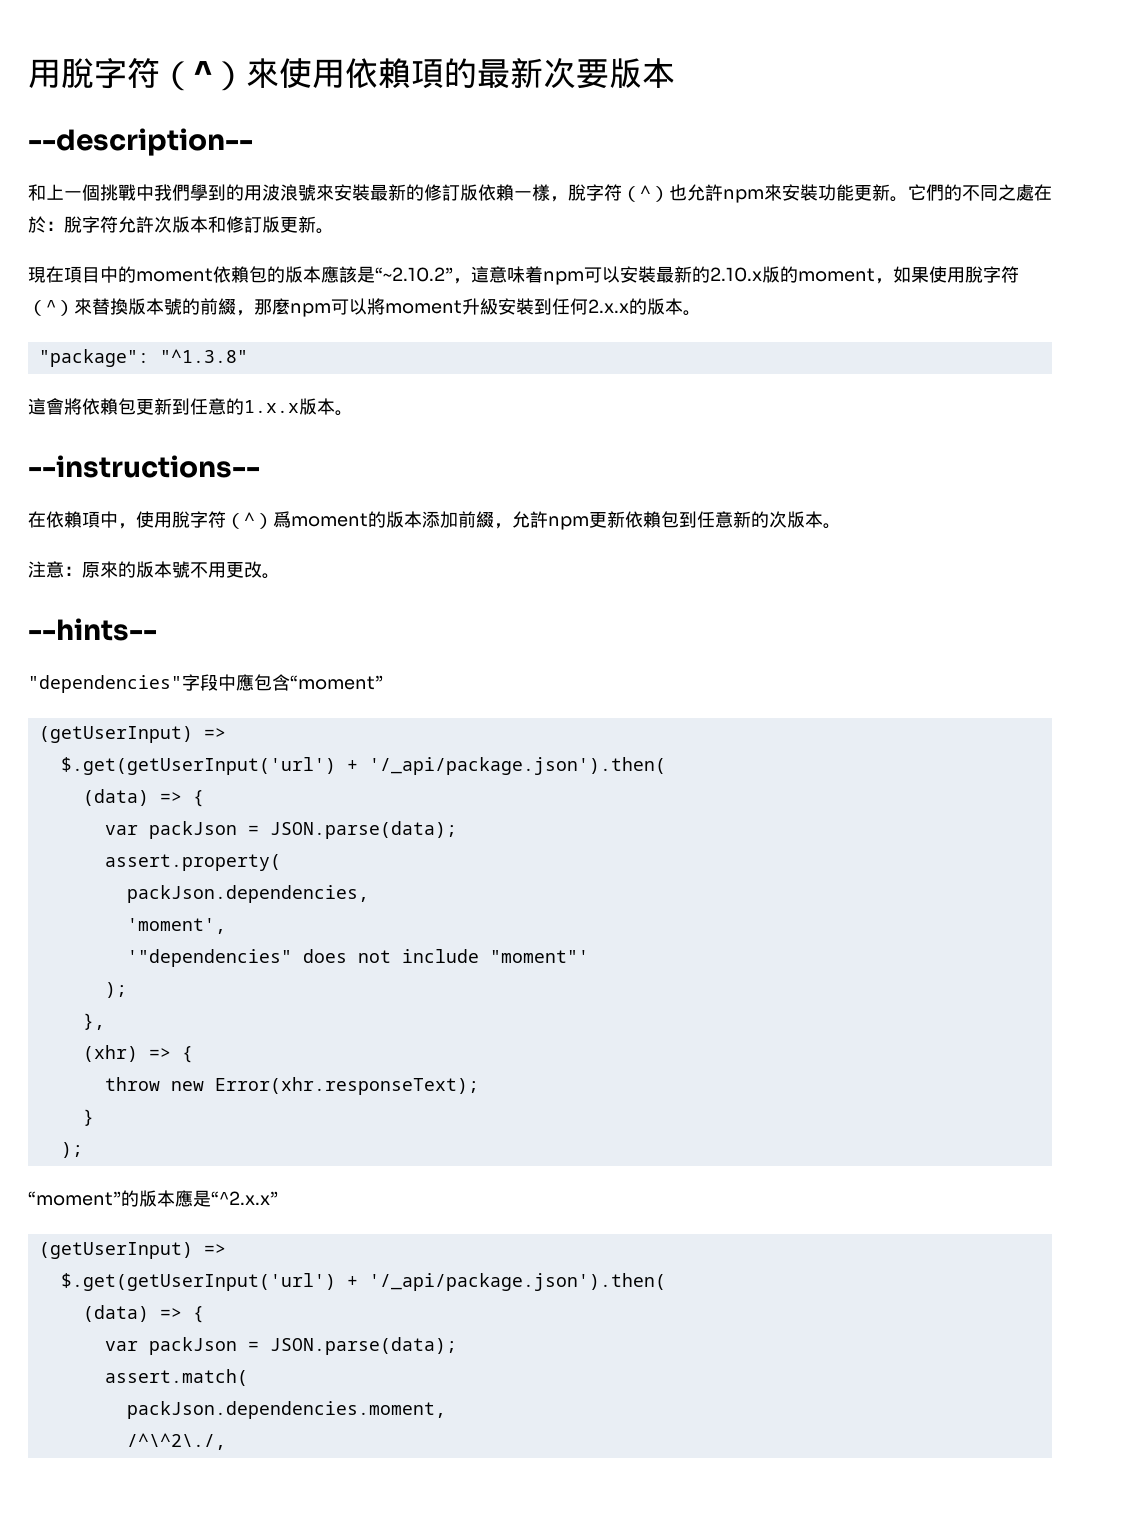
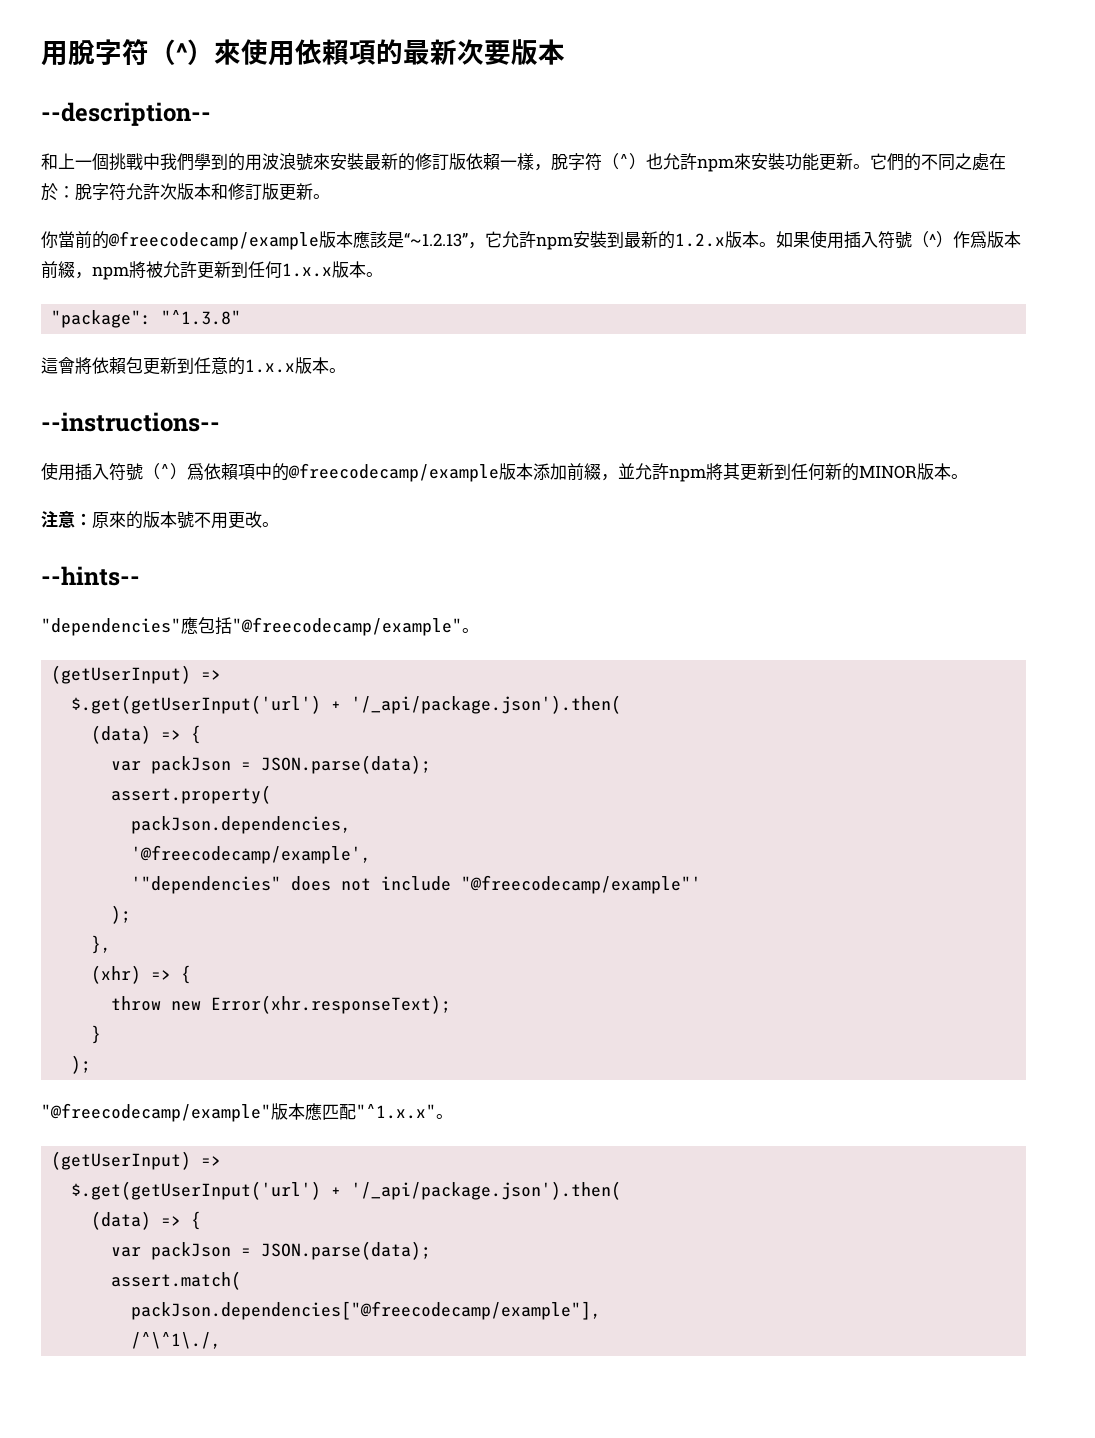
[28,266,1019,285] [28,298,647,317] 現在項目中的moment依賴包的版本應該是“~2.10.2”，這意味着npm可以安裝最新的2.10.x版的moment，如果使用脫字符（^）來替換版本號的前綴，那麼npm可以將moment升級安裝到任何2.x.x的 -> [41,230,1021,250] [41,261,332,280] 你當前的@freecodecamp/example版本應該是“~1.2.13”，它允許npm安裝到最新的1.2.x版本。如果使用插入符號（^）作爲版本前綴，npm將被允許更新到任何1.x.x
[28,511,386,529] 在依賴項中，使用脫字符（^）爲moment的 -> [41,462,499,482] 使用插入符號（^）爲依賴項中的@freecodecamp/example
[512,511,787,530] 允許npm更新依賴包到任意新的次 -> [618,463,917,482] 並允許npm將其更新到任何新的MINOR
[182,674,383,691] 字段中應包含“moment” -> [181,617,479,636] 應包括"@freecodecamp/example"。
[126,918,226,934] 'moment', -> [131,845,372,864] '@freecodecamp/example',
[489,950,589,963] "moment"' -> [461,875,702,894] "@freecodecamp/example"'
[28,1190,278,1207] “moment”的版本應是“^2.x.x” -> [41,1103,453,1122] "@freecodecamp/example"版本應匹配"^1.x.x"。
[126,1401,446,1419] [126,1433,226,1450] packJson.dependencies.moment, // /^\^2\./, -> [131,1301,602,1320] [131,1332,222,1349] packJson.dependencies["@freecodecamp/example"], // /^\^1\./,

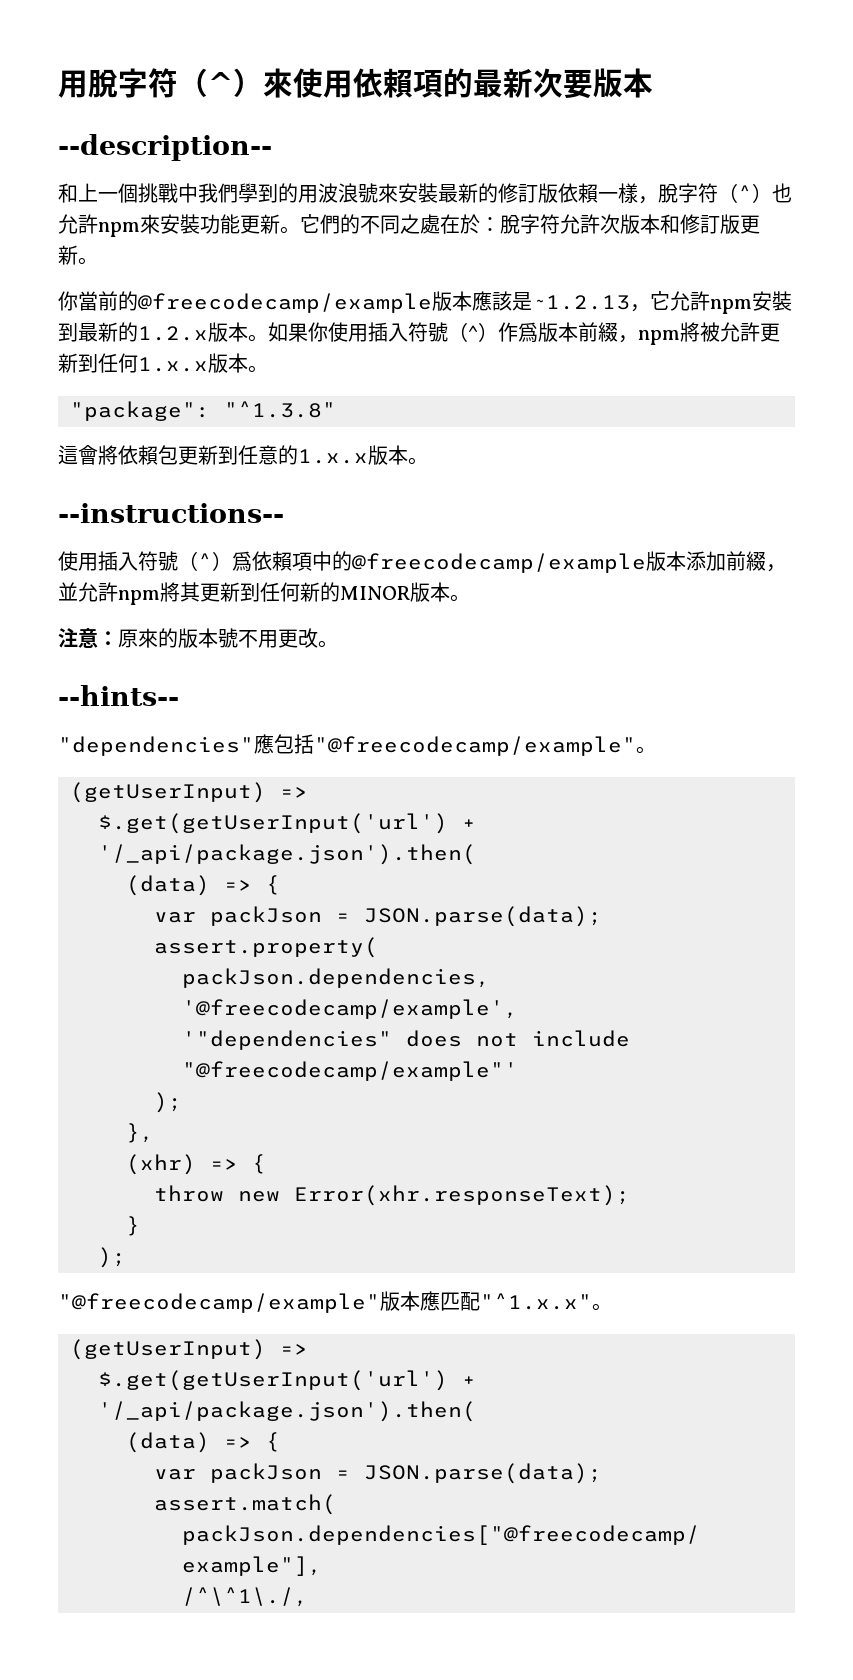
[404,232,468,247] “~1.2.13” -> [532,295,630,310] ~1.2.13
(810, 240) none -> [308,322,328,342] 你

